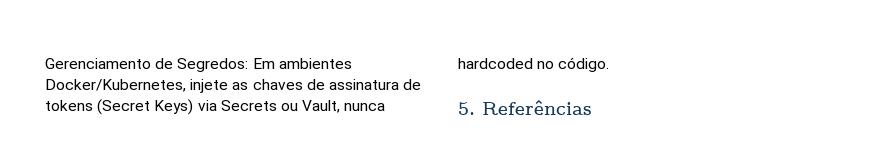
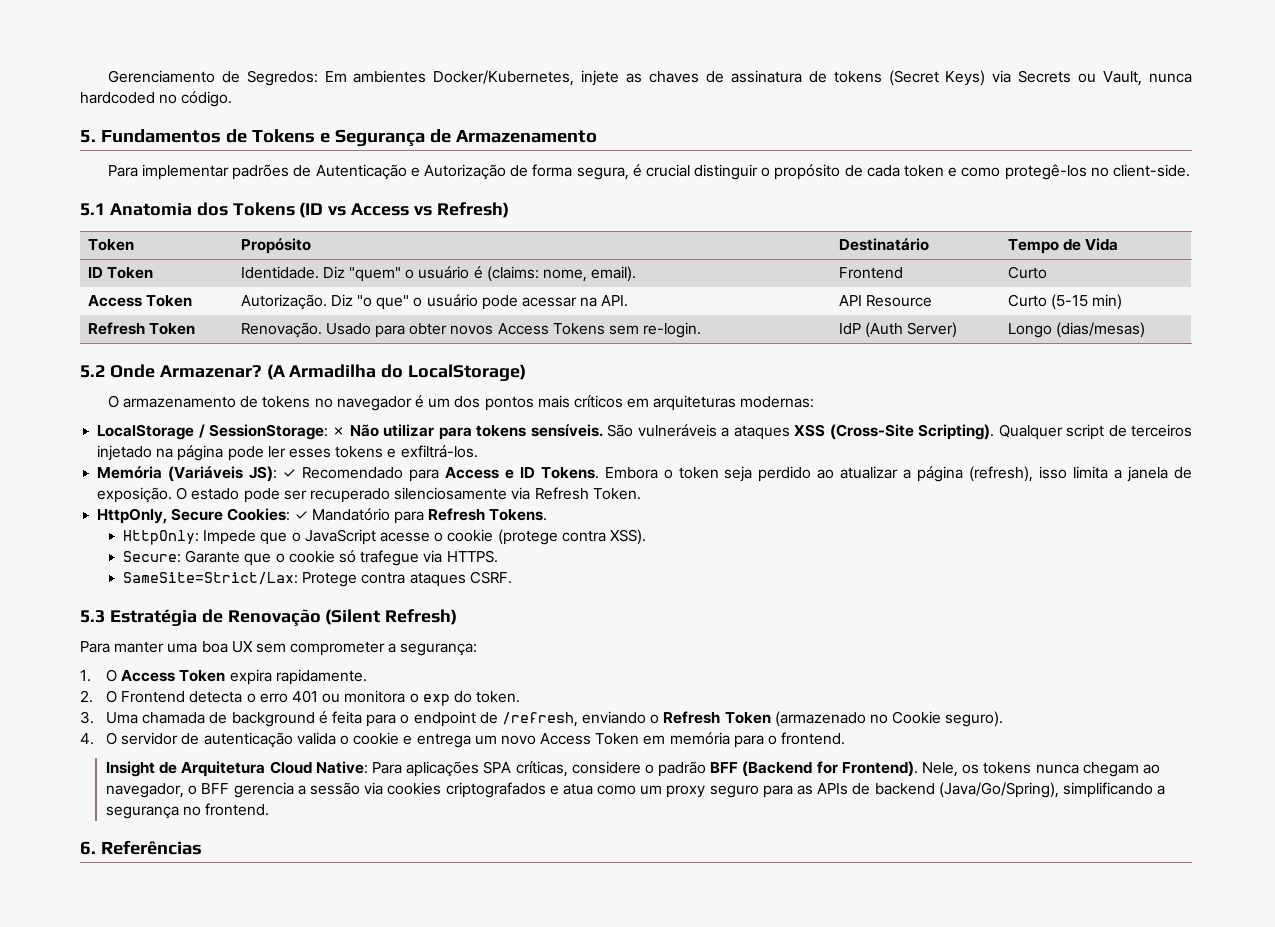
(475, 108) none -> [100,129,597,147] [107,164,1190,180] [80,202,509,218] [87,239,134,251] [240,238,311,254] [838,238,929,251] [1007,238,1119,254] [87,267,153,279] [240,266,637,282] [838,267,903,279] [1007,266,1047,279] [87,295,192,307] [240,294,629,310] [838,295,932,307] [1007,294,1123,310] [87,322,195,335] [240,322,702,338] [838,322,958,338] [1007,322,1145,338] [80,364,527,381] [107,395,815,411] [97,424,1192,440] [97,445,478,461] [97,466,1192,482] [97,487,641,503] [97,508,548,524] [123,529,646,545] [123,550,498,566] [123,571,512,587] [80,609,458,626] [80,641,478,656] [80,669,367,685] [80,690,521,706] [80,711,1004,727] [80,732,846,748] [106,761,1160,777] [106,782,1166,798] [106,803,270,819] [80,841,96,855] Fundamentos de Tokens e Segurança de Armazenamento // Para implementar padrões de Autenticação e Autorização de forma segura, é crucial distinguir o propósito de cada token e como protegê-los no client-side. // 5.1 Anatomia dos Tokens (ID vs Access vs Refresh) // Token | Propósito | Destinatário | Tempo de Vida // ID Token | Identidade. Diz "quem" o usuário é (claims: nome, email). | Frontend | Curto // Access Token | Autorização. Diz "o que" o usuário pode acessar na API. | API Resource | Curto (5-15 min) // Refresh Token | Renovação. Usado para obter novos Access Tokens sem re-login. | IdP (Auth Server) | Longo (dias/mesas) // 5.2 Onde Armazenar? (A Armadilha do LocalStorage) // O armazenamento de tokens no navegador é um dos pontos mais críticos em arquiteturas modernas: // LocalStorage / SessionStorage: ✗ Não utilizar para tokens sensíveis. São vulneráveis a ataques XSS (Cross-Site Scripting). Qualquer script de terceiros injetado na página pode ler esses tokens e exfiltrá-los. // Memória (Variáveis JS): ✓ Recomendado para Access e ID Tokens. Embora o token seja perdido ao atualizar a página (refresh), isso limita a janela de exposição. O estado pode ser recuperado silenciosamente via Refresh Token. // HttpOnly, Secure Cookies: ✓ Mandatório para Refresh Tokens. // HttpOnly: Impede que o JavaScript acesse o cookie (protege contra XSS). // Secure: Garante que o cookie só trafegue via HTTPS. // SameSite=Strict/Lax: Protege contra ataques CSRF. // 5.3 Estratégia de Renovação (Silent Refresh) // Para manter uma boa UX sem comprometer a segurança: // 1. O Access Token expira rapidamente. // 2. O Frontend detecta o erro 401 ou monitora o exp do token. // 3. Uma chamada de background é feita para o endpoint de /refresh, enviando o Refresh Token (armazenado no Cookie seguro). // 4. O servidor de autenticação valida o cookie e entrega um novo Access Token em memória para o frontend. // Insight de Arquitetura Cloud Native: Para aplicações SPA críticas, considere o padrão BFF (Backend for Frontend). Nele, os tokens nunca chegam ao navegador, o BFF gerencia a sessão via cookies criptografados e atua como um proxy seguro para as APIs de backend (Java/Go/Spring), simplificando a segurança no frontend. // 6.

